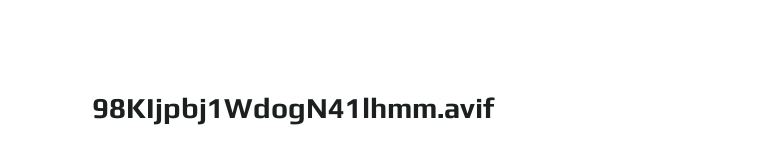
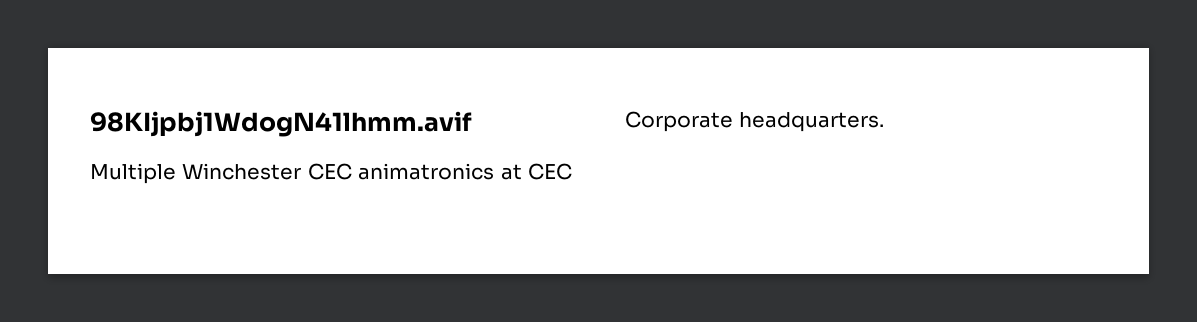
(495, 111) none -> [90,163,572,184] [625,111,884,132] // Multiple Winchester CEC animatronics at CEC Corporate headquarters.

